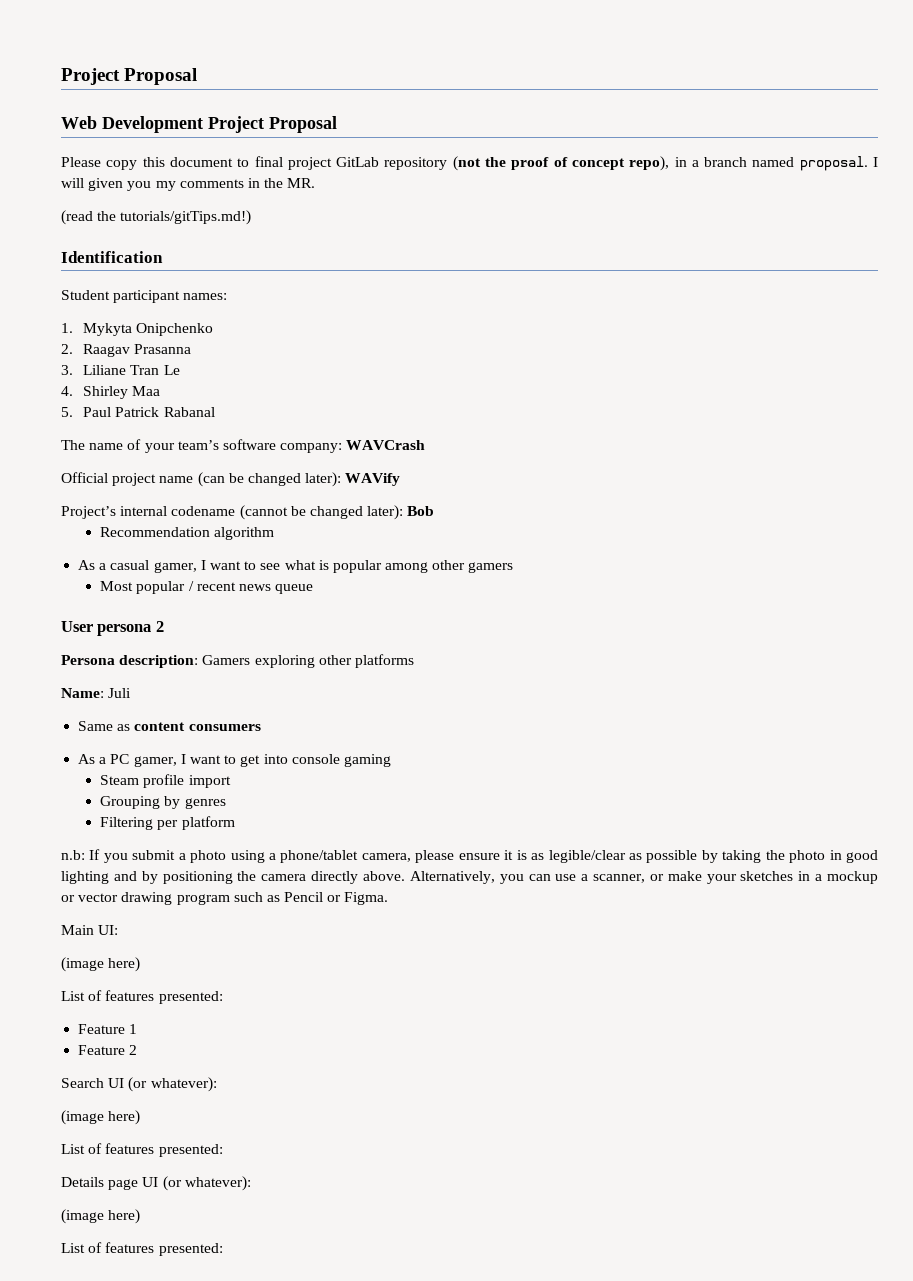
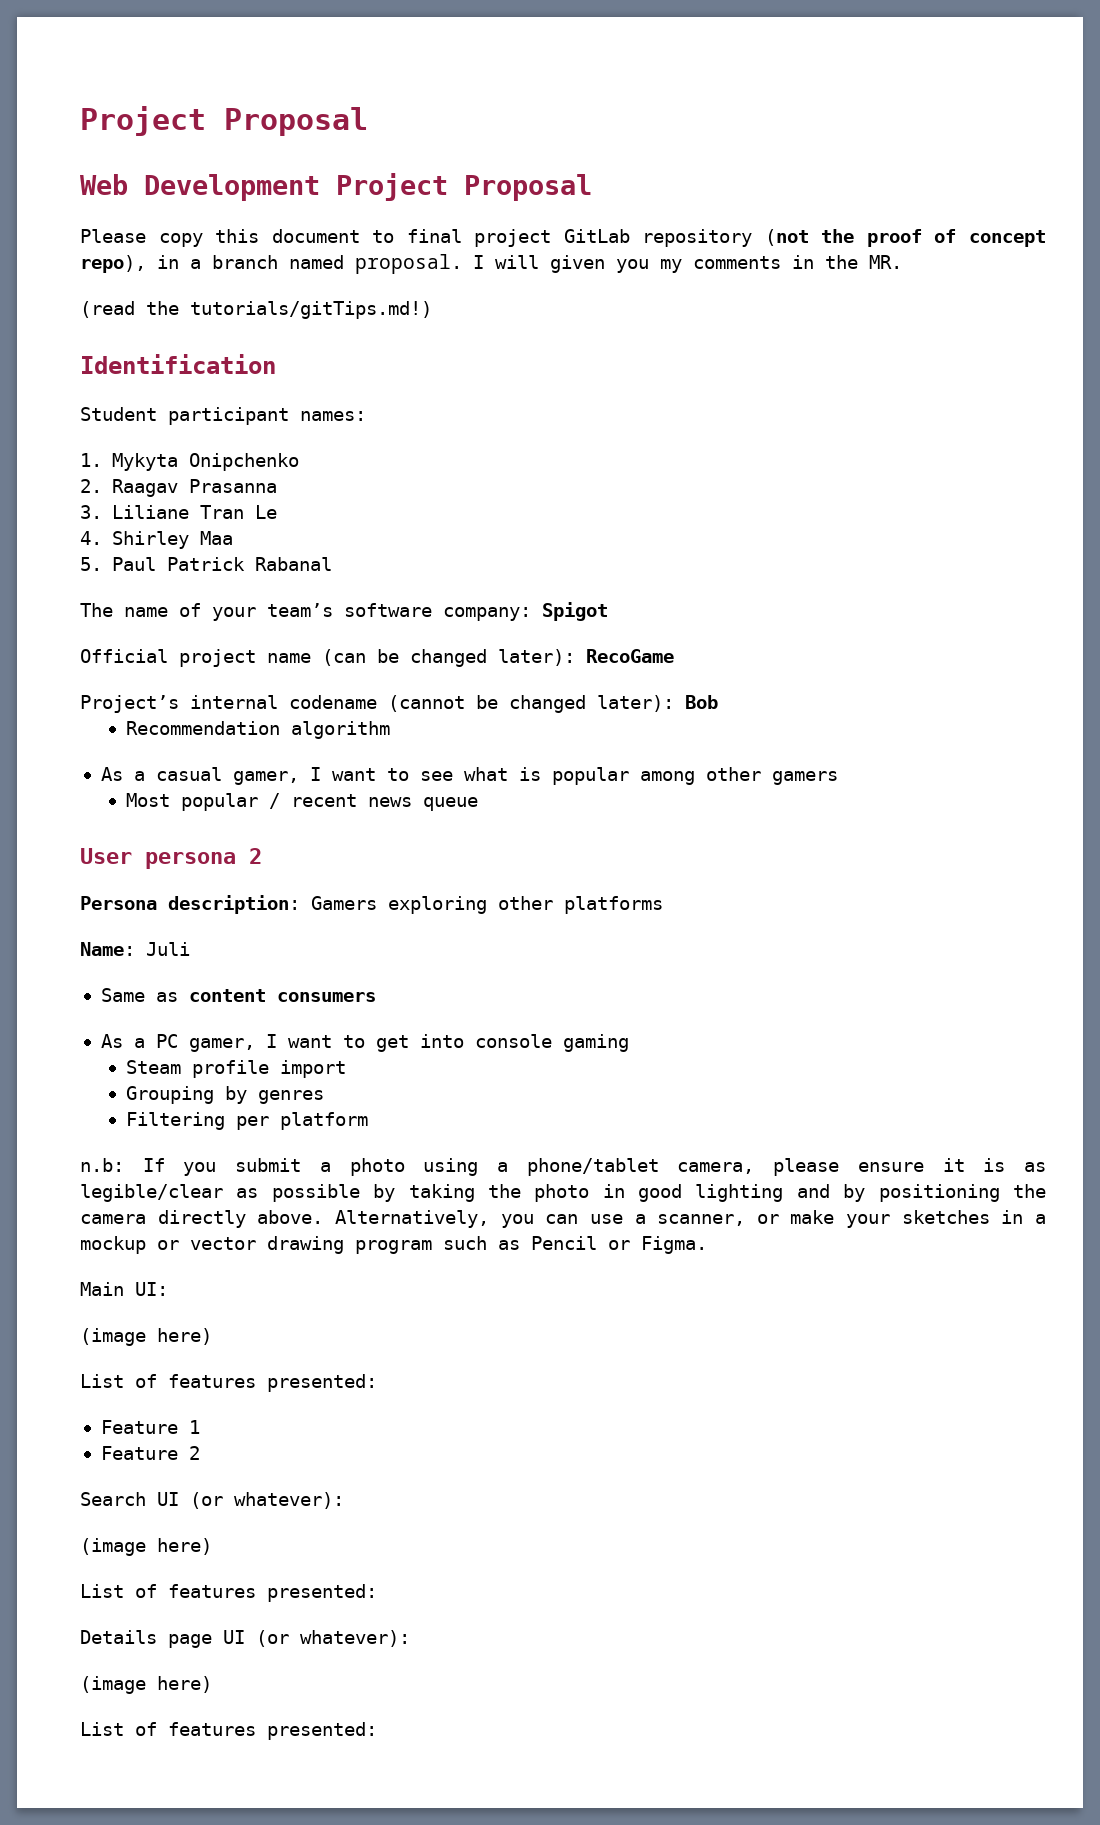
[346,440,426,450] WAVCrash -> [542,602,608,621] Spigot
[345,473,401,486] WAVify -> [586,649,674,663] RecoGame

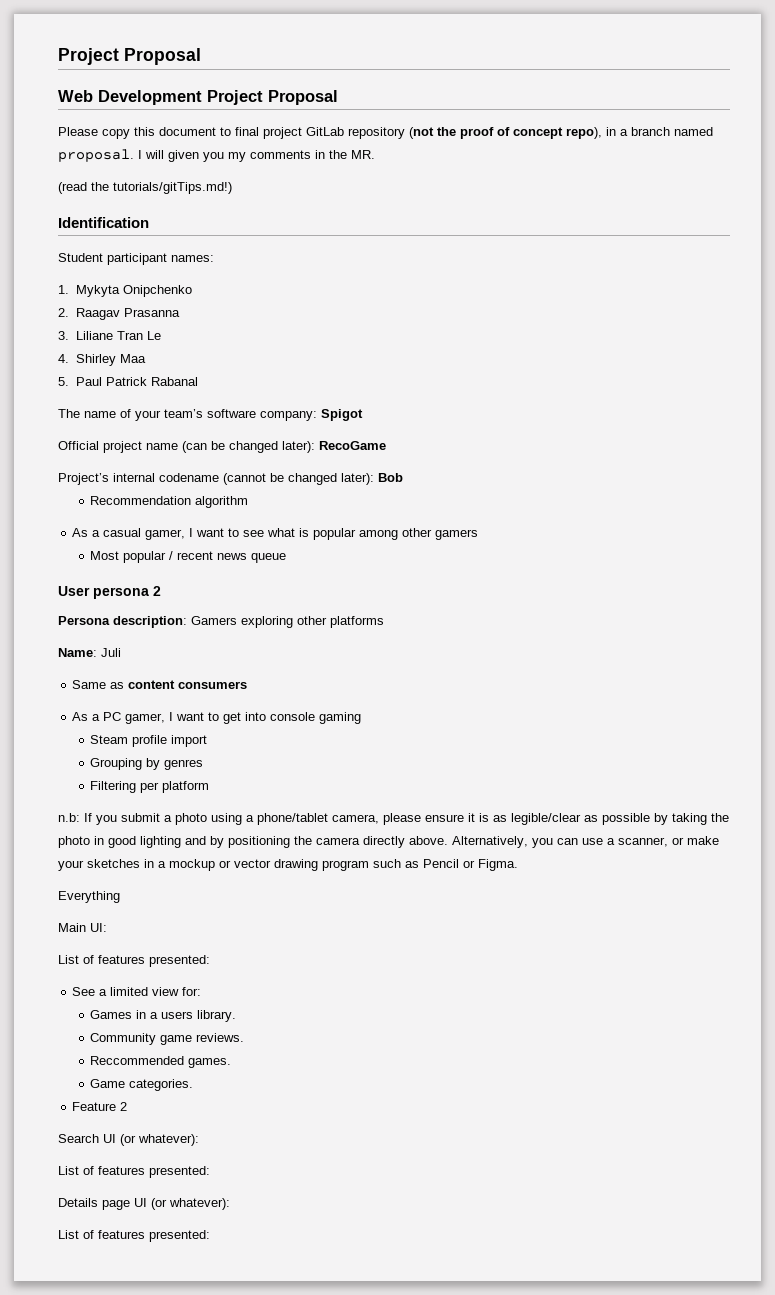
(707, 1245) none -> [58,891,120,903] // Everything
[80,1328,212,1346] [80,1374,377,1392] [100,1420,200,1434] // (image here) // List of features presented: // Feature 1 -> [58,955,210,967] [72,987,202,996] [90,1010,237,1022] [90,1033,245,1045] [90,1056,232,1068] [90,1079,194,1091] // List of features presented: // See a limited view for: // Games in a users library. // Community game reviews. // Reccommended games. // Game categories.
[80,1538,212,1556] // (image here) -> (199, 1140) none
[80,1676,212,1694] // (image here) -> (230, 1204) none

